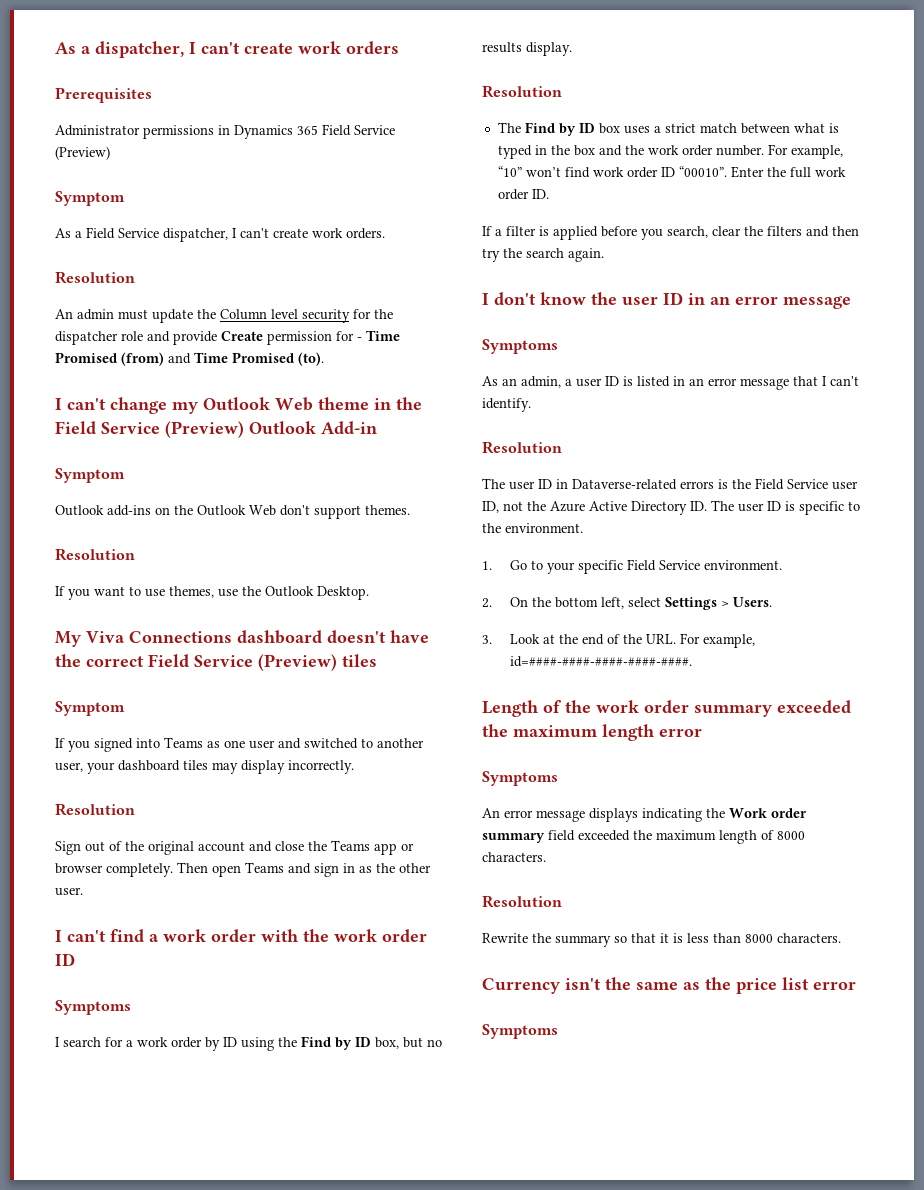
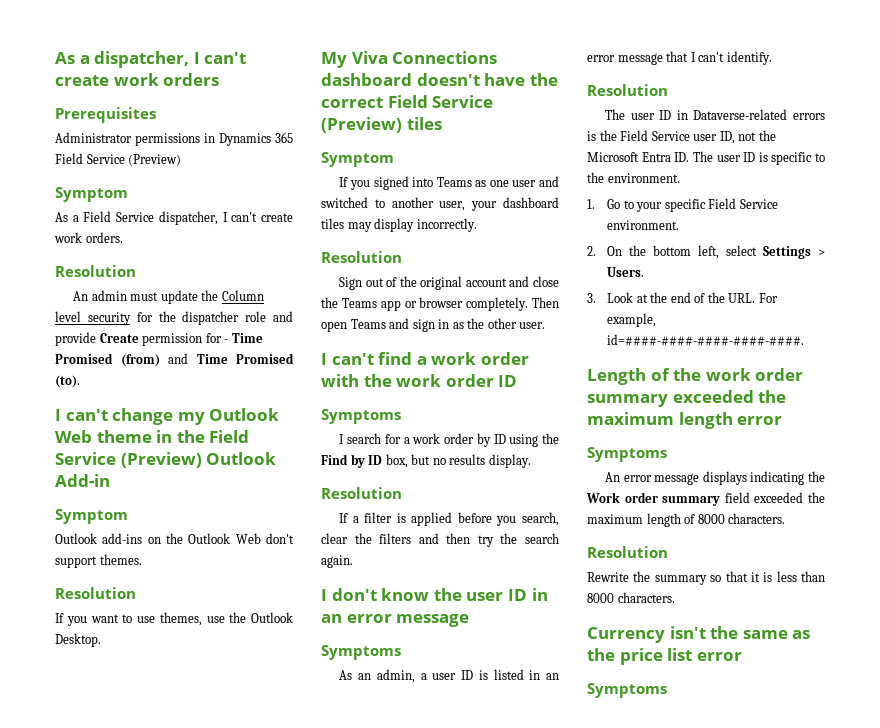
[497,122,839,136] [497,144,843,159] [497,166,846,178] [497,189,549,200] // The Find by ID box uses a strict match between what is typed in the box and the work order number. For example, “10” won’t find work order ID “00010”. Enter the full work order ID. -> (402, 493) none
[550,501,687,515] Azure Active Directory -> [587,152,671,162] Microsoft Entra

